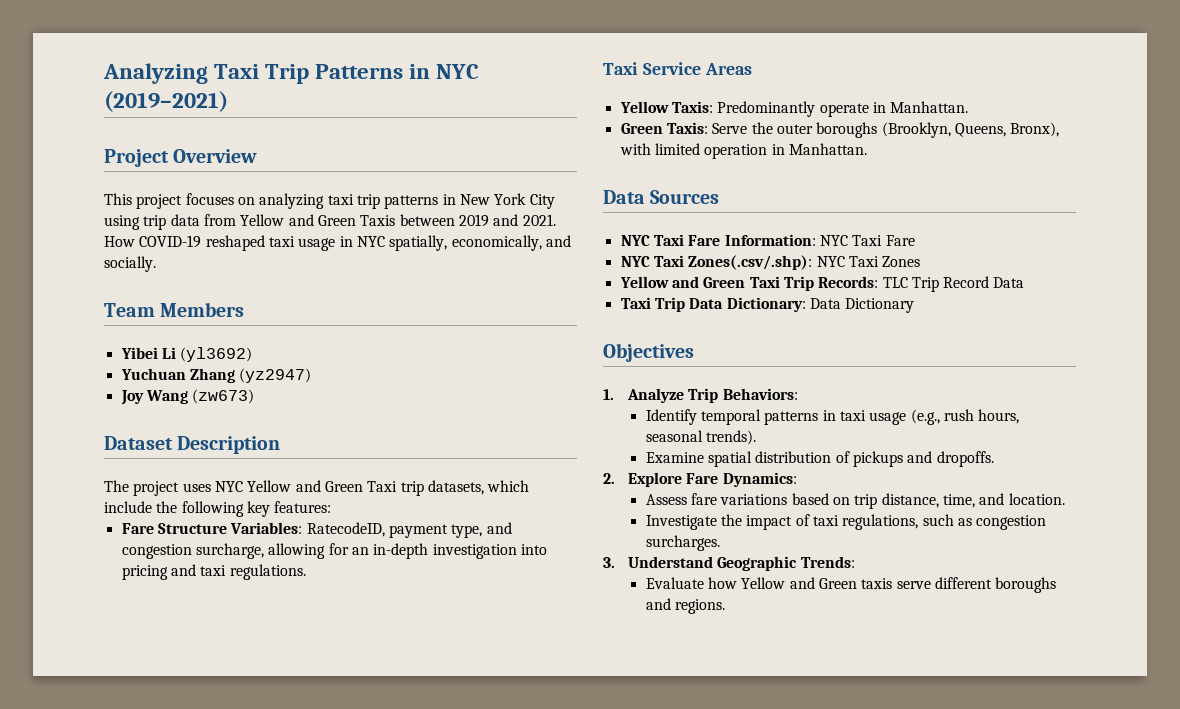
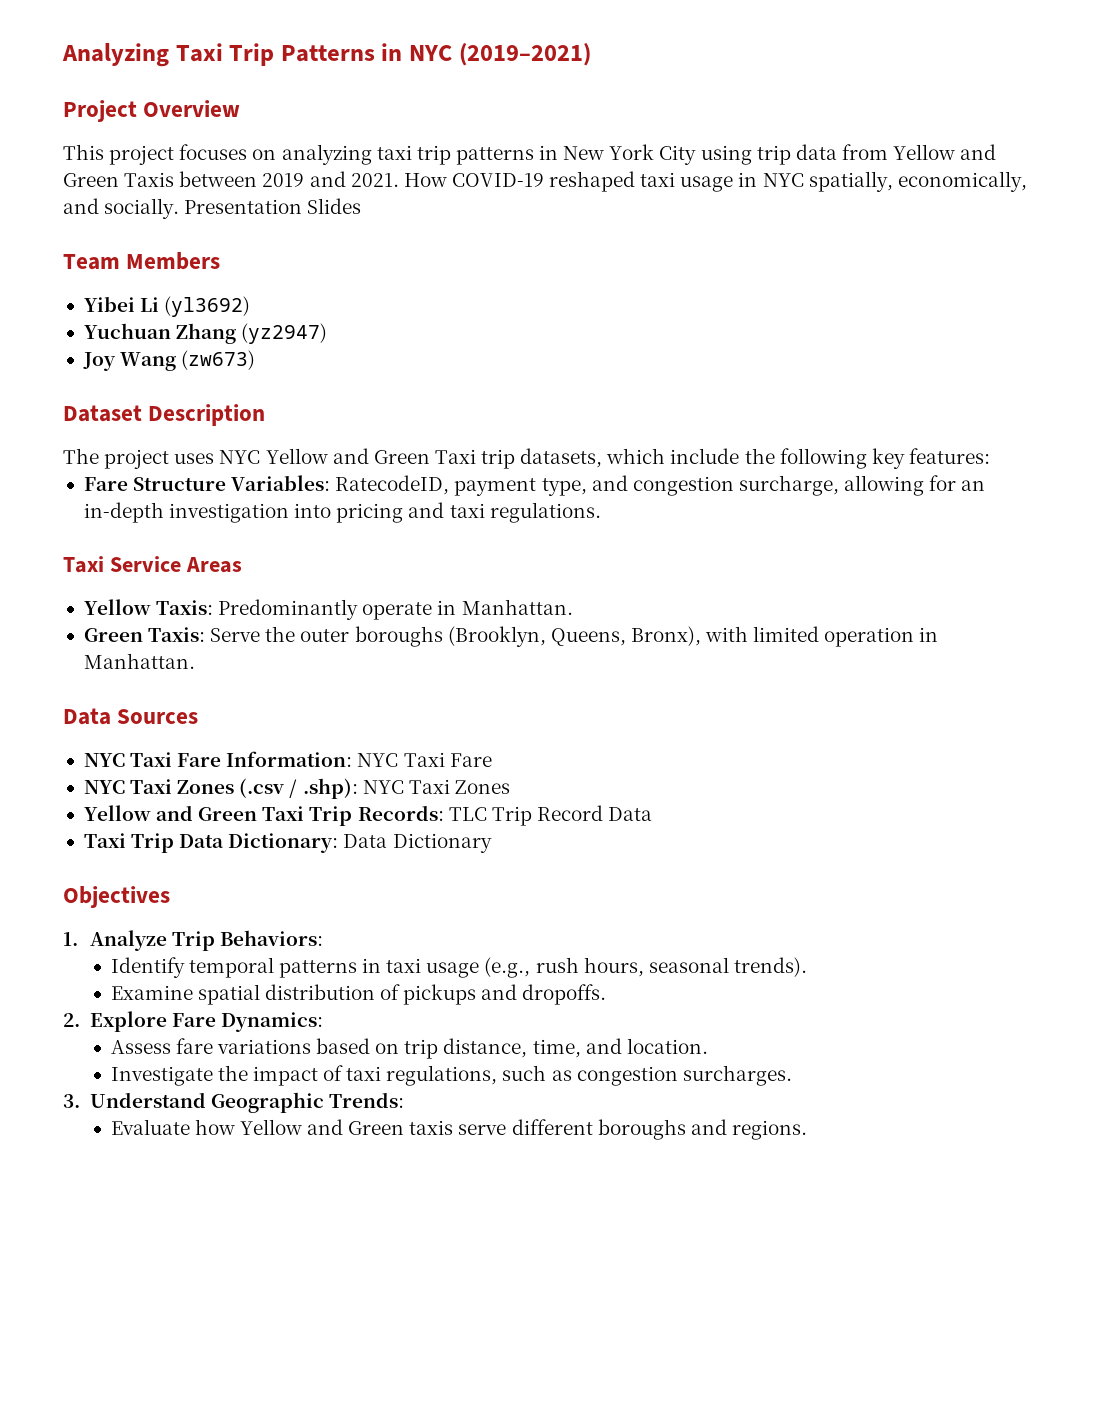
(156, 264) none -> [184,198,362,214] Presentation Slides
[688,255,813,270] Zones(.csv/.shp): -> [177,778,358,799] Zones (.csv / .shp):

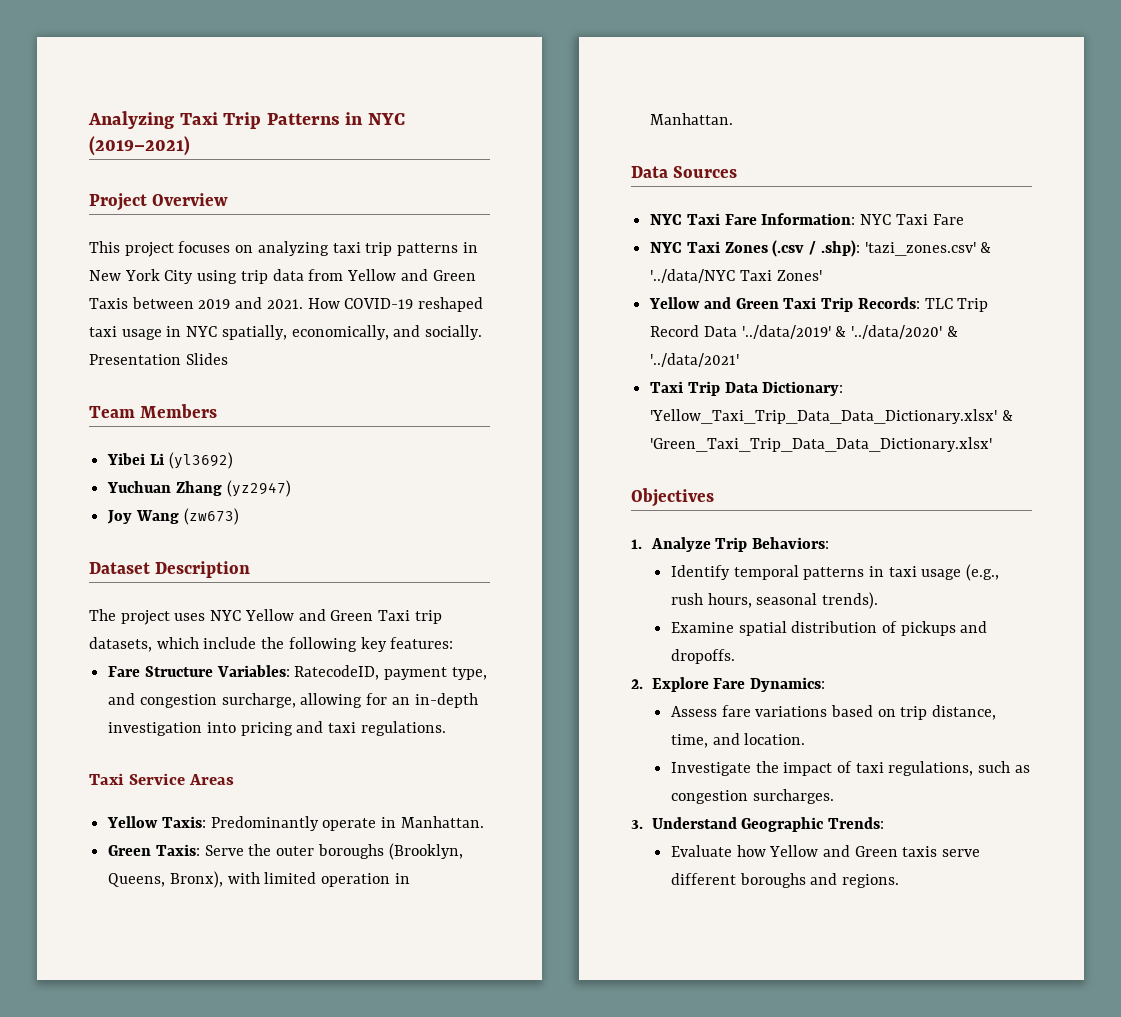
[362,779,510,794] NYC Taxi Zones -> [864,242,992,256] [650,269,822,283] 'tazi_zones.csv' & '../data/NYC Taxi Zones'
(653, 814) none -> [741,325,958,339] [650,353,740,367] '../data/2019' & '../data/2020' & '../data/2021'
[343,833,492,853] Data Dictionary -> [650,409,1013,424] [650,437,993,452] 'Yellow_Taxi_Trip_Data_Data_Dictionary.xlsx' & 'Green_Taxi_Trip_Data_Data_Dictionary.xlsx'

